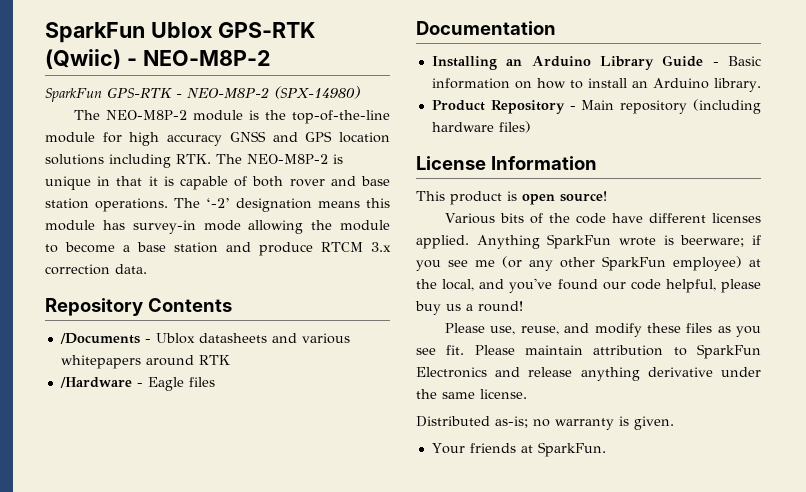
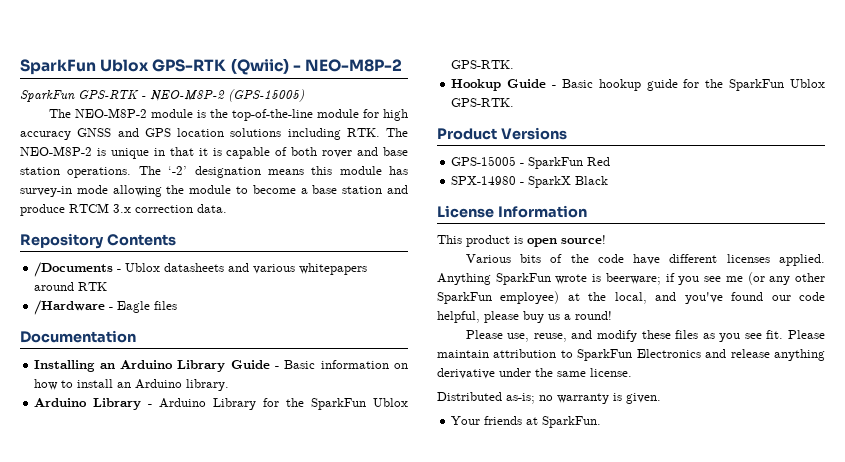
[274,86,360,99] (SPX-14980) -> [228,89,304,102] (GPS-15005)
[431,99,761,114] [431,121,531,133] Product Repository - Main repository (including hardware files) -> [34,398,408,410] [451,60,515,69] [451,79,825,91] [451,98,515,107] [437,127,567,140] [451,156,611,169] [451,176,609,188] Arduino Library - Arduino Library for the SparkFun Ublox GPS-RTK. // Hookup Guide - Basic hookup guide for the SparkFun Ublox GPS-RTK. // Product Versions // GPS-15005 - SparkFun Red // SPX-14980 - SparkX Black

